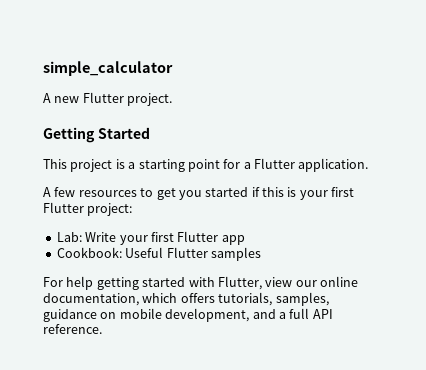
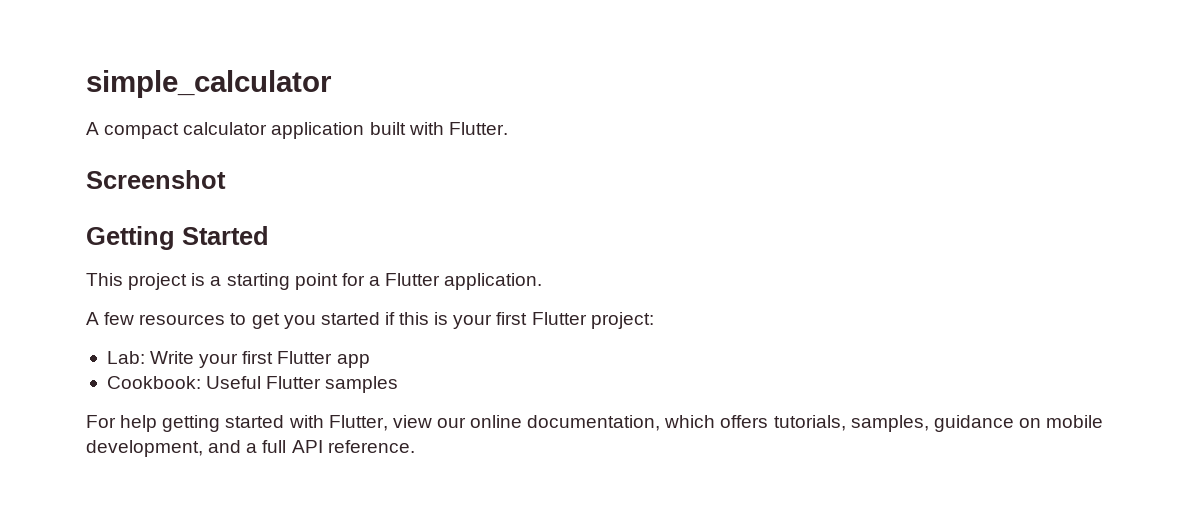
[54,92,173,106] new Flutter project. -> [104,122,508,139] [86,170,226,189] compact calculator application built with Flutter. // Screenshot

